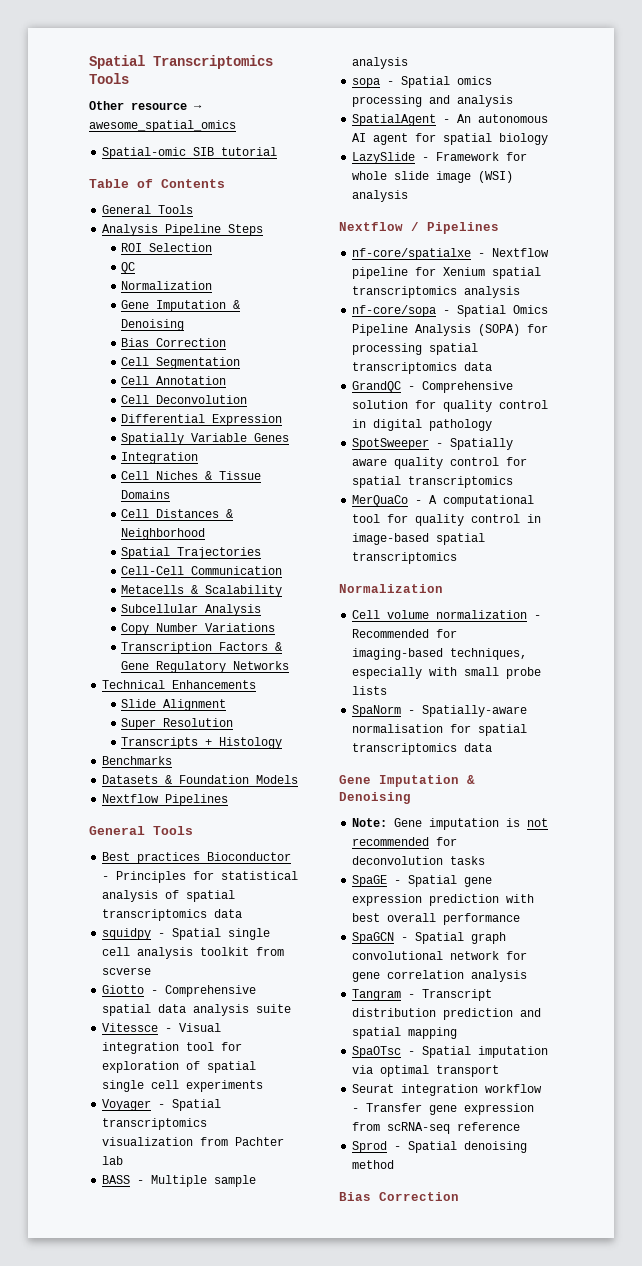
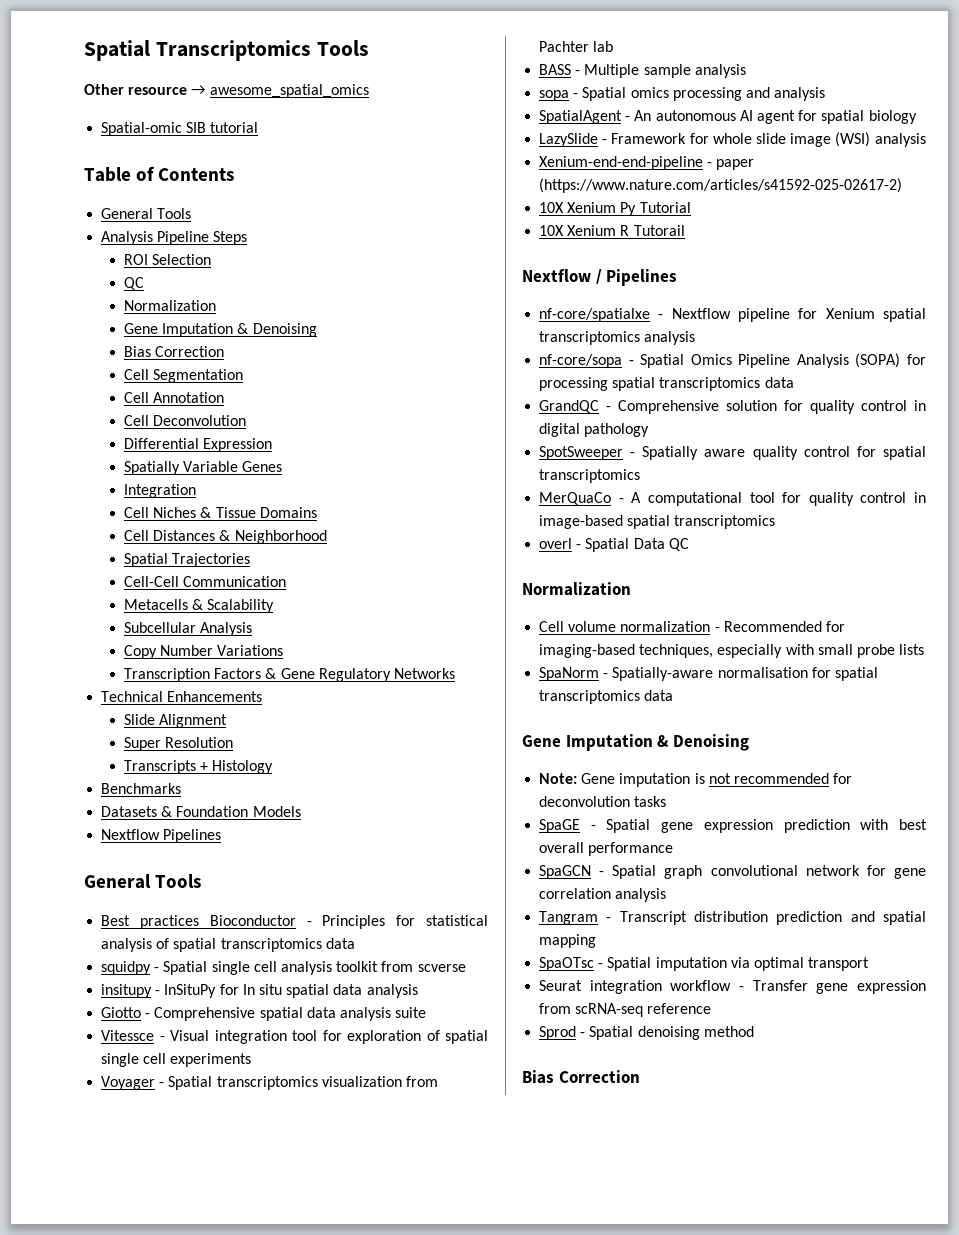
(152, 971) none -> [101,984,418,998] // insitupy - InSituPy for In situ spatial data analysis
(409, 196) none -> [539,156,755,170] [539,178,903,193] [539,202,691,216] [539,225,685,236] // Xenium-end-end-pipeline - paper (https://www.nature.com/articles/s41592-025-02617-2) // 10X Xenium Py Tutorial // 10X Xenium R Tutorail
(458, 558) none -> [539,538,689,552] // overl - Spatial Data QC

